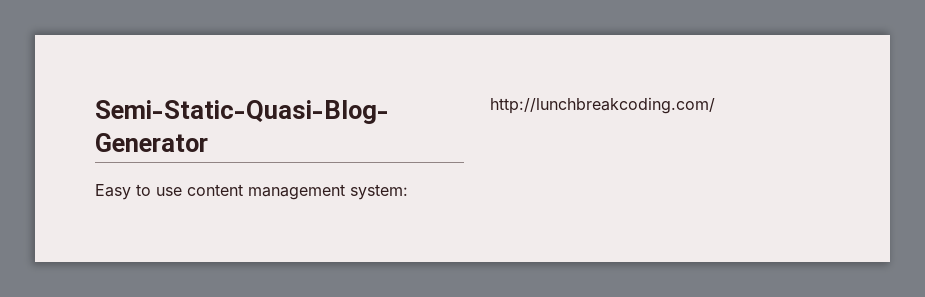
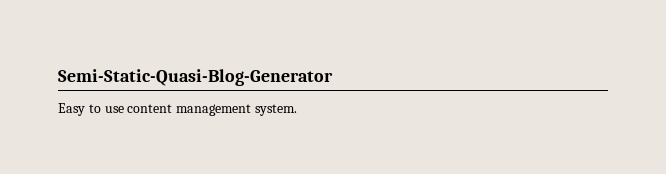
[350,184,408,200] [490,97,715,114] system: http://lunchbreakcoding.com/ -> [254,104,297,116] system.

